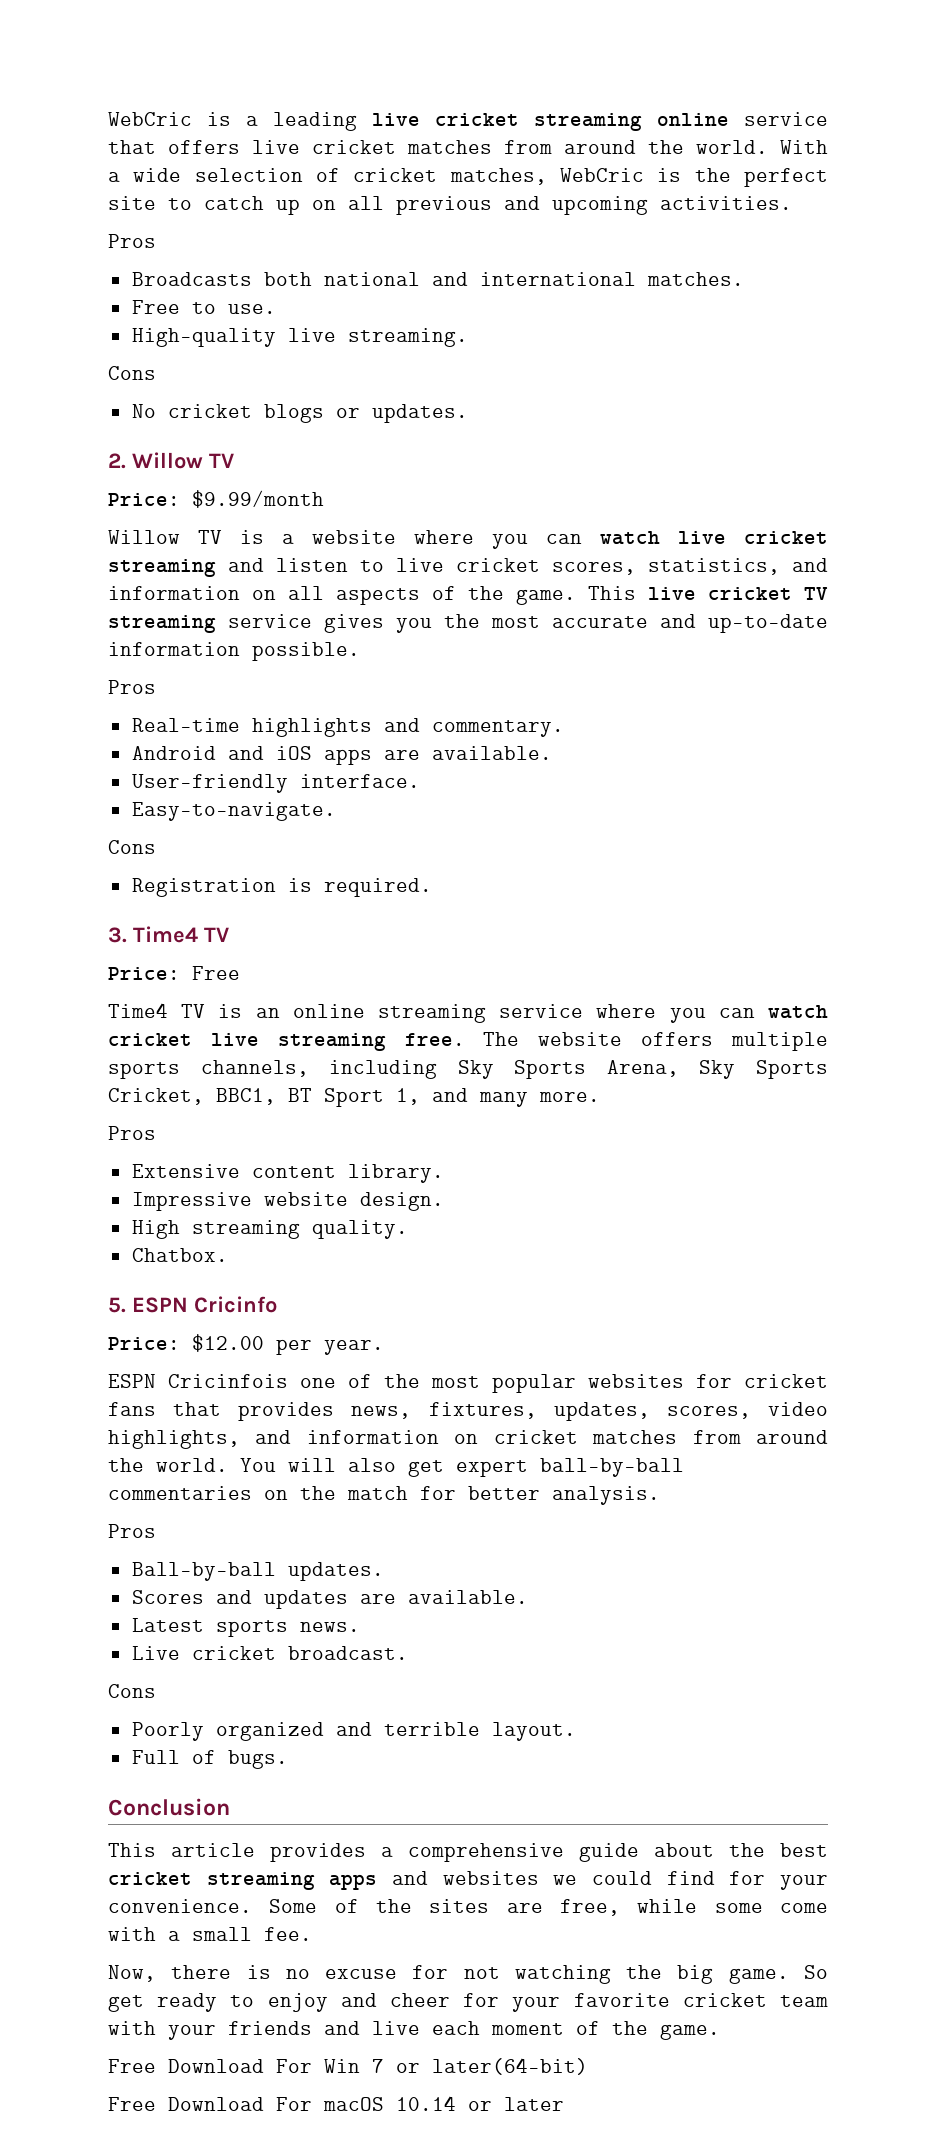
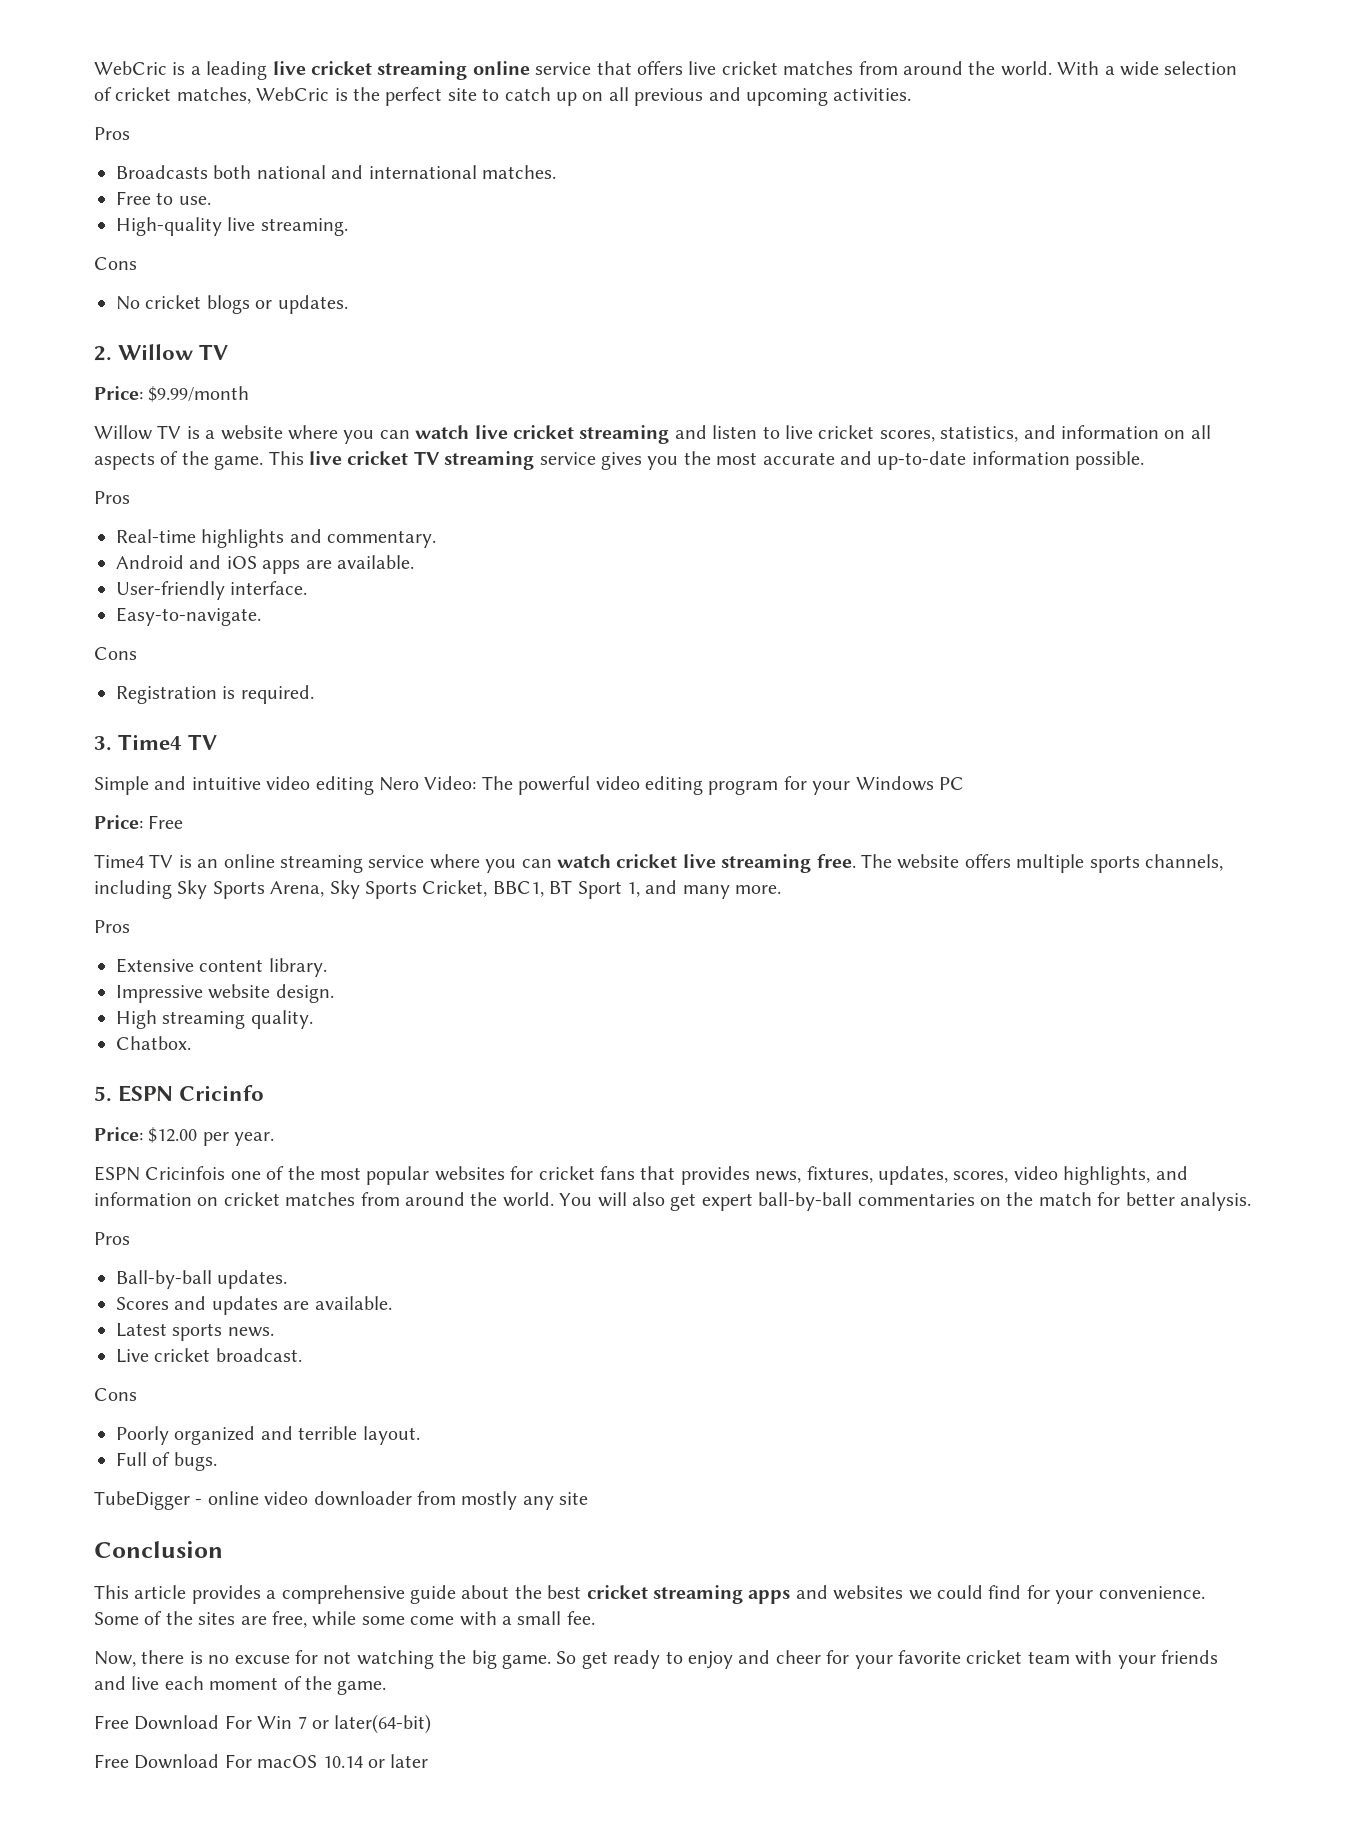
(229, 934) none -> [94,776,964,795] // Simple and intuitive video editing Nero Video: The powerful video editing program for your Windows PC
(288, 1759) none -> [94,1491,589,1510] // TubeDigger - online video downloader from mostly any site

